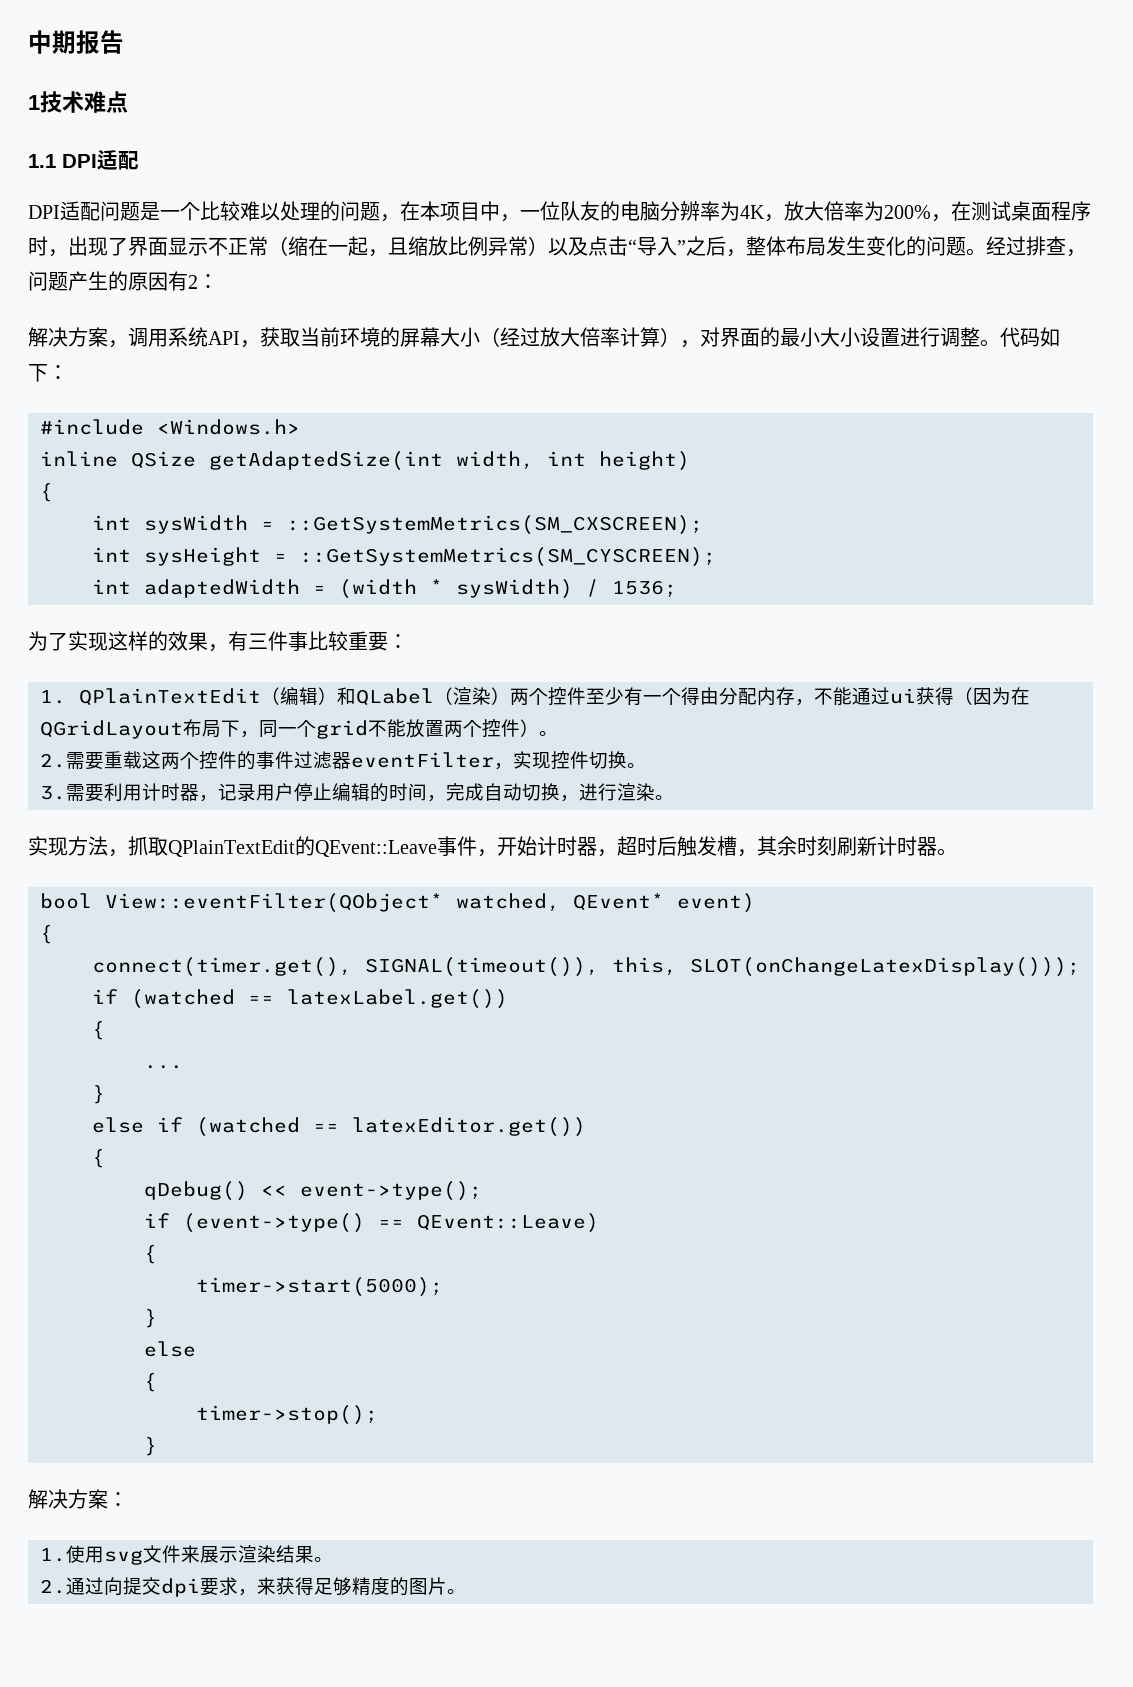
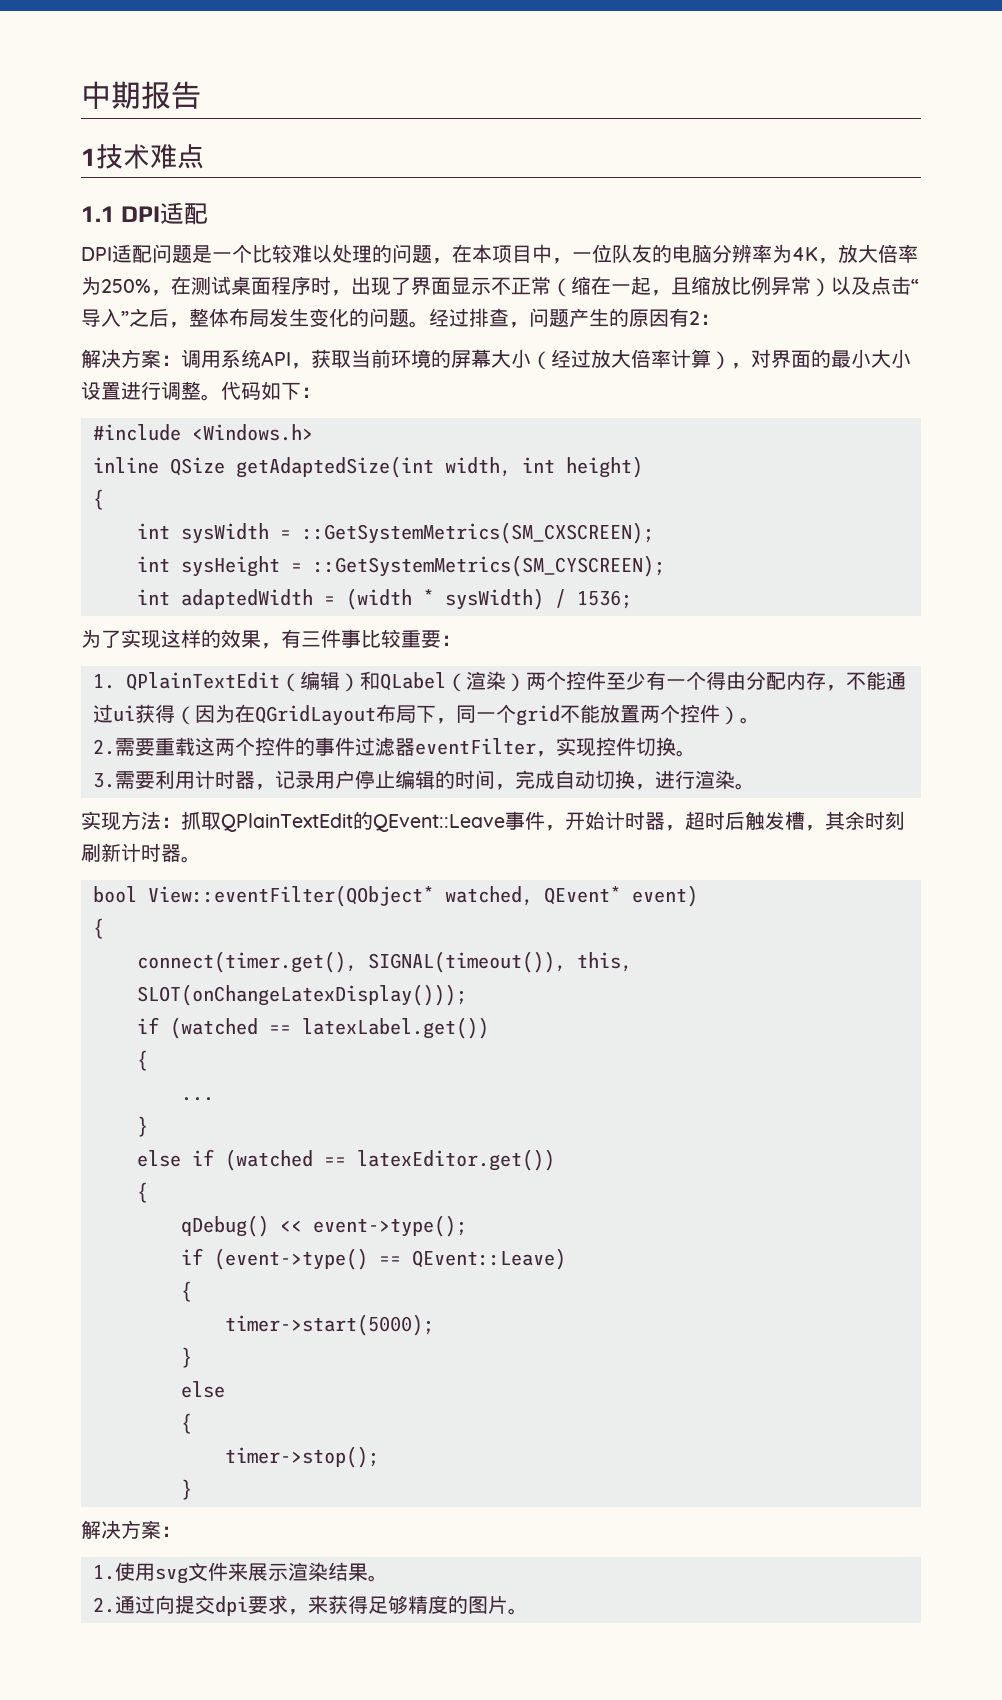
[884,205,931,219] 200% -> [101,279,151,293] 250%
[108,340,128,348] ， -> [161,355,181,366] ：
[108,849,128,857] ， -> [161,817,181,828] ：

